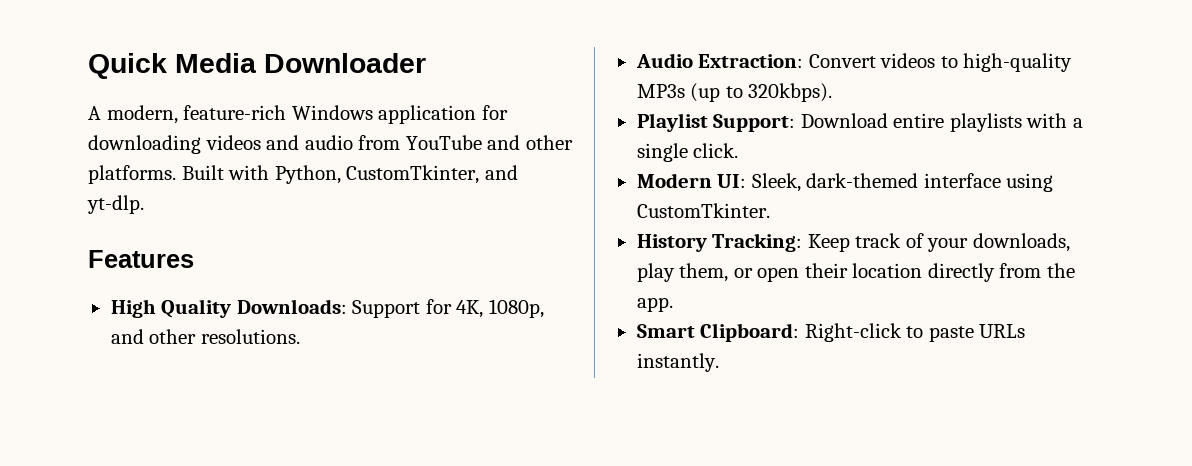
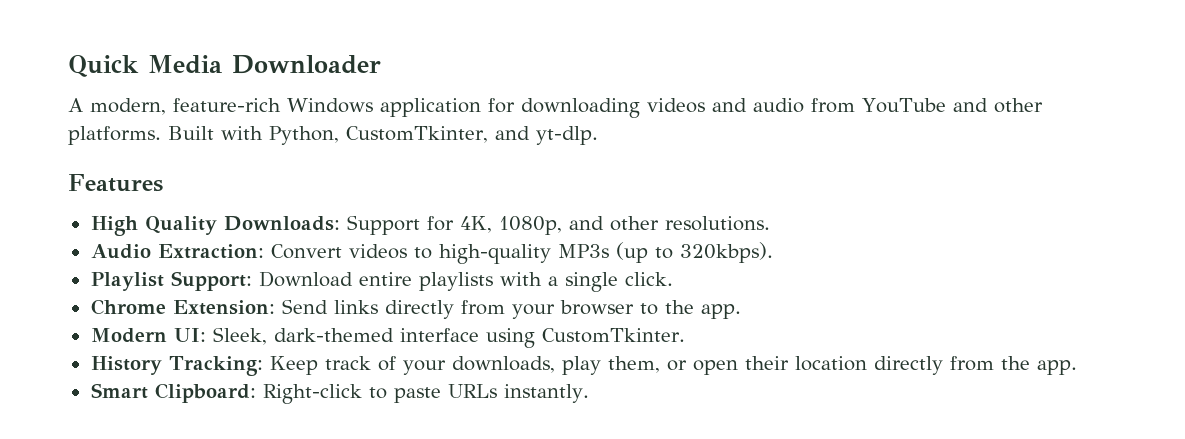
(739, 150) none -> [90,299,741,319] // Chrome Extension: Send links directly from your browser to the app.

